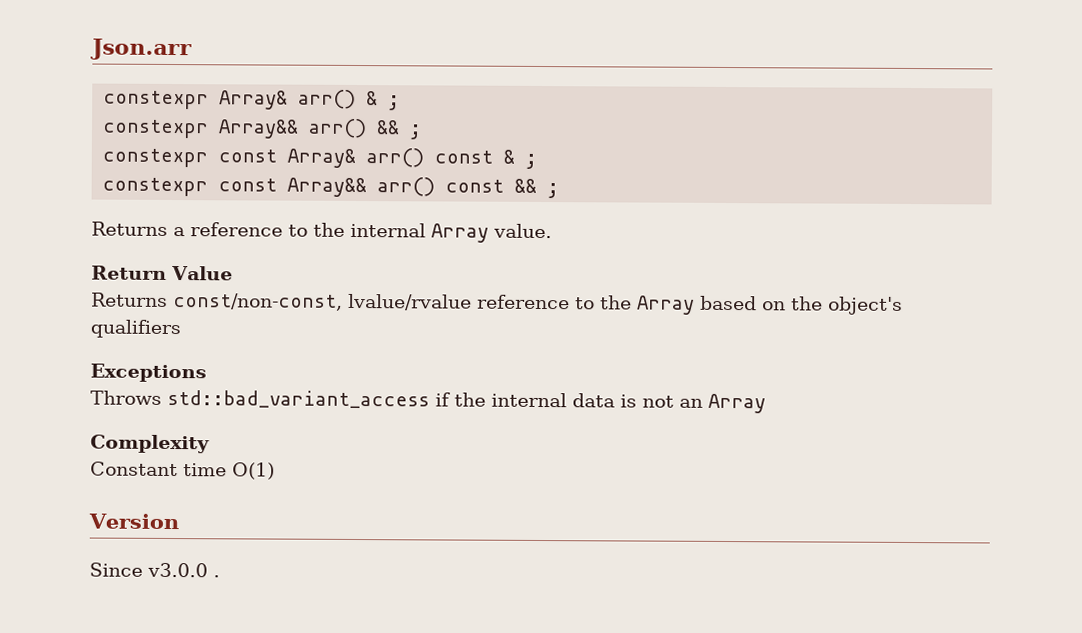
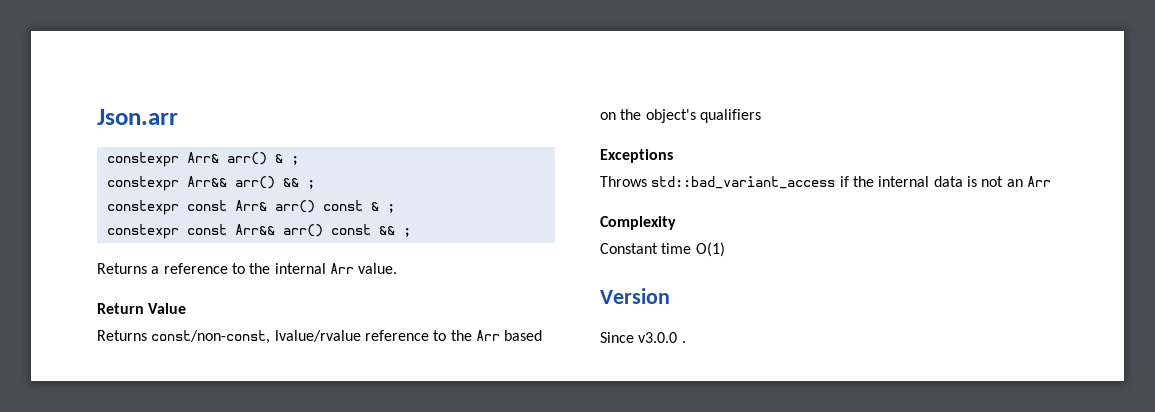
[219,90,289,110] Array& -> [186,152,219,163] Arr&
[218,119,300,139] Array&& -> [186,176,227,187] Arr&&
[287,148,357,169] Array& -> [234,200,267,211] Arr&
[287,177,368,198] Array&& -> [234,224,275,235] Arr&&
[431,223,489,243] Array -> [329,263,354,274] Arr
[637,295,695,315] Array -> [475,330,500,341] Arr
[708,393,766,414] Array -> [1026,176,1051,187] Arr

